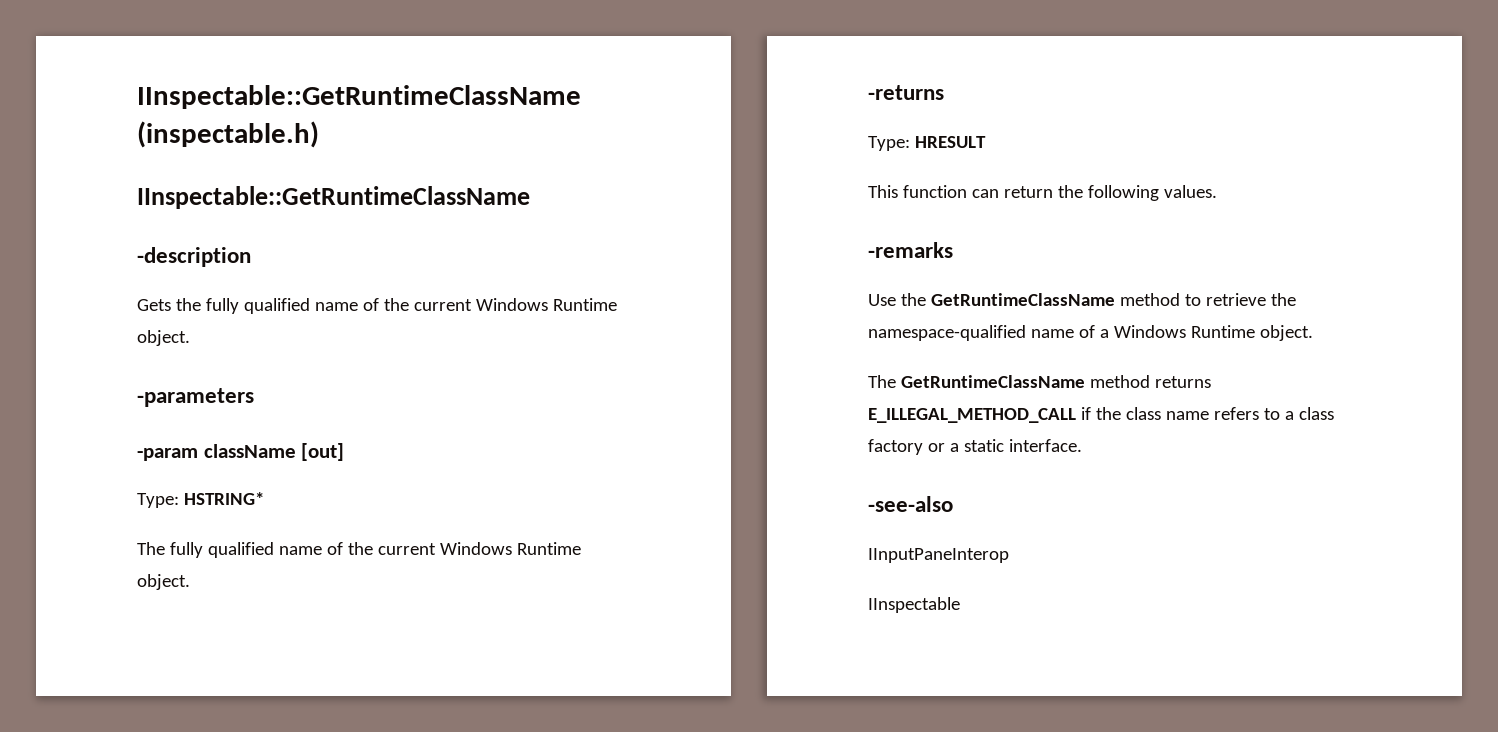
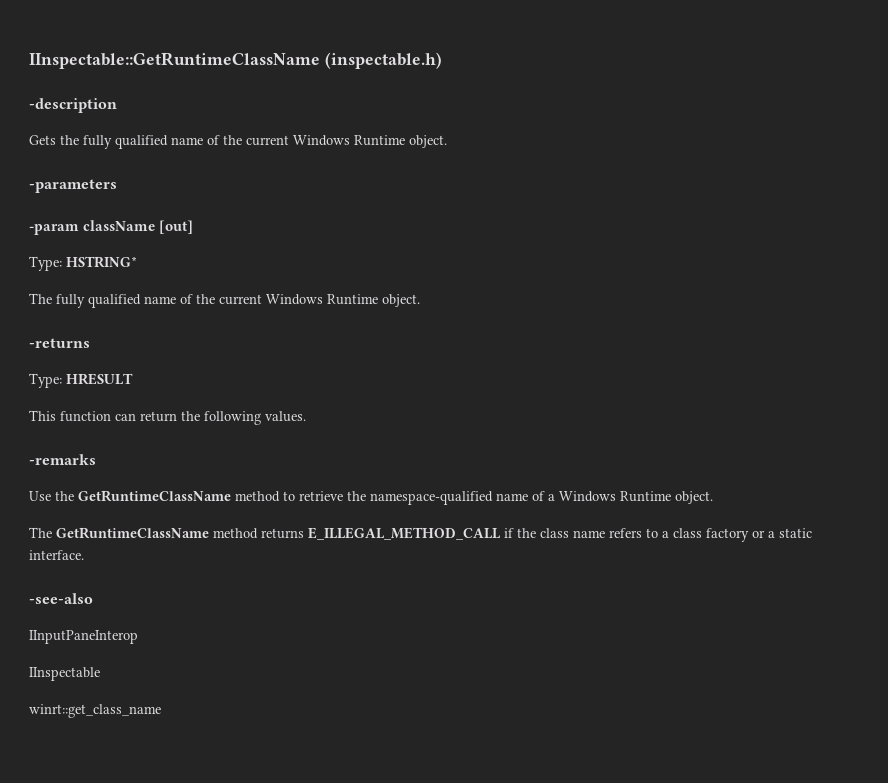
[137,186,530,209] // IInspectable::GetRuntimeClassName -> (442, 60) none
(960, 605) none -> [29,704,161,718] // winrt::get_class_name

